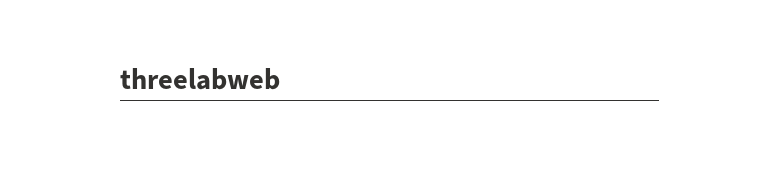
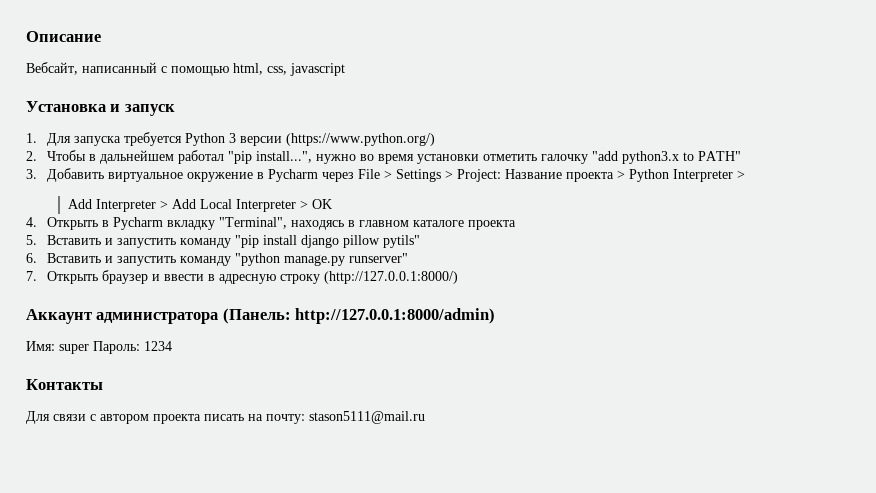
[120,68,280,90] threelabweb -> [26,31,101,42] [26,62,345,76] [26,101,175,116] [26,132,435,146] [26,150,741,164] [26,168,745,182] [67,199,332,212] [26,217,516,230] [26,235,420,248] [26,253,408,266] [26,270,458,284] [26,308,496,324] [26,341,172,354] [26,379,103,390] [26,411,425,424] Описание // Вебсайт, написанный с помощью html, css, javascript // Установка и запуск // 1. Для запуска требуется Python 3 версии (https://www.python.org/) // 2. Чтобы в дальнейшем работал "pip install...", нужно во время установки отметить галочку "add python3.x to PATH" // 3. Добавить виртуальное окружение в Pycharm через File > Settings > Project: Название проекта > Python Interpreter > // Add Interpreter > Add Local Interpreter > OK // 4. Открыть в Pycharm вкладку "Terminal", находясь в главном каталоге проекта // 5. Вставить и запустить команду "pip install django pillow pytils" // 6. Вставить и запустить команду "python manage.py runserver" // 7. Открыть браузер и ввести в адресную строку (http://127.0.0.1:8000/) // Аккаунт администратора (Панель: http://127.0.0.1:8000/admin) // Имя: super Пароль: 1234 // Контакты // Для связи с автором проекта писать на почту: stason5111@mail.ru

